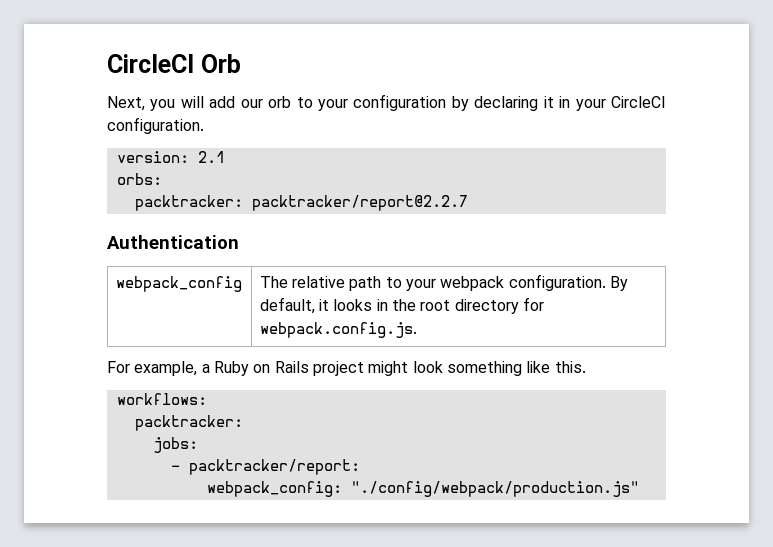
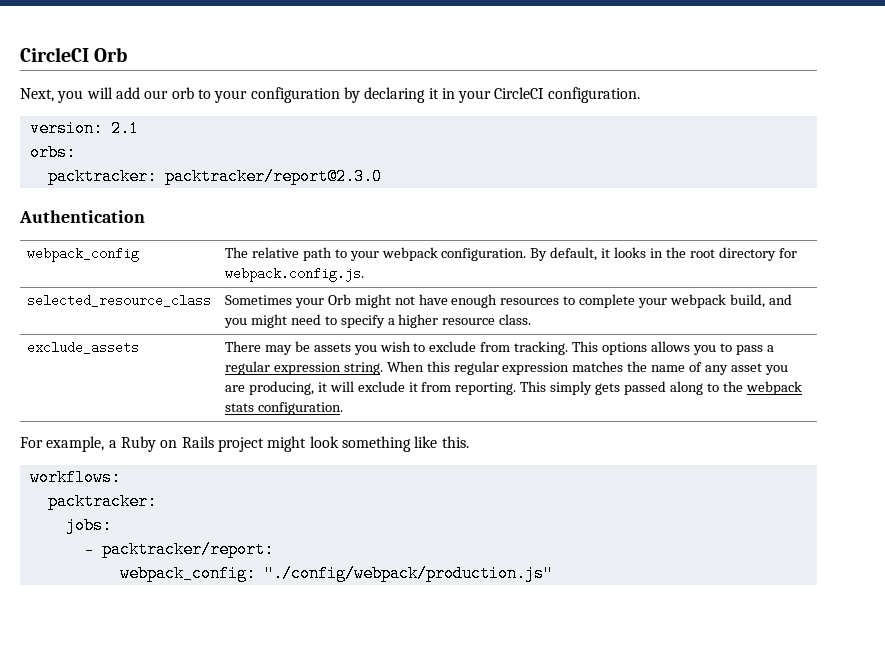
[251,195,468,211] packtracker/report@2.2.7 -> [164,168,382,185] packtracker/report@2.3.0
(417, 330) none -> [26,294,211,307] [224,294,792,308] [223,314,532,328] [26,341,139,354] [224,341,774,355] [224,361,788,375] [224,381,802,395] [224,402,343,415] // selected_resource_class | Sometimes your Orb might not have enough resources to complete your webpack build, and you might need to specify a higher resource class. // exclude_assets | There may be assets you wish to exclude from tracking. This options allows you to pass a regular expression string. When this regular expression matches the name of any asset you are producing, it will exclude it from reporting. This simply gets passed along to the webpack stats configuration.

